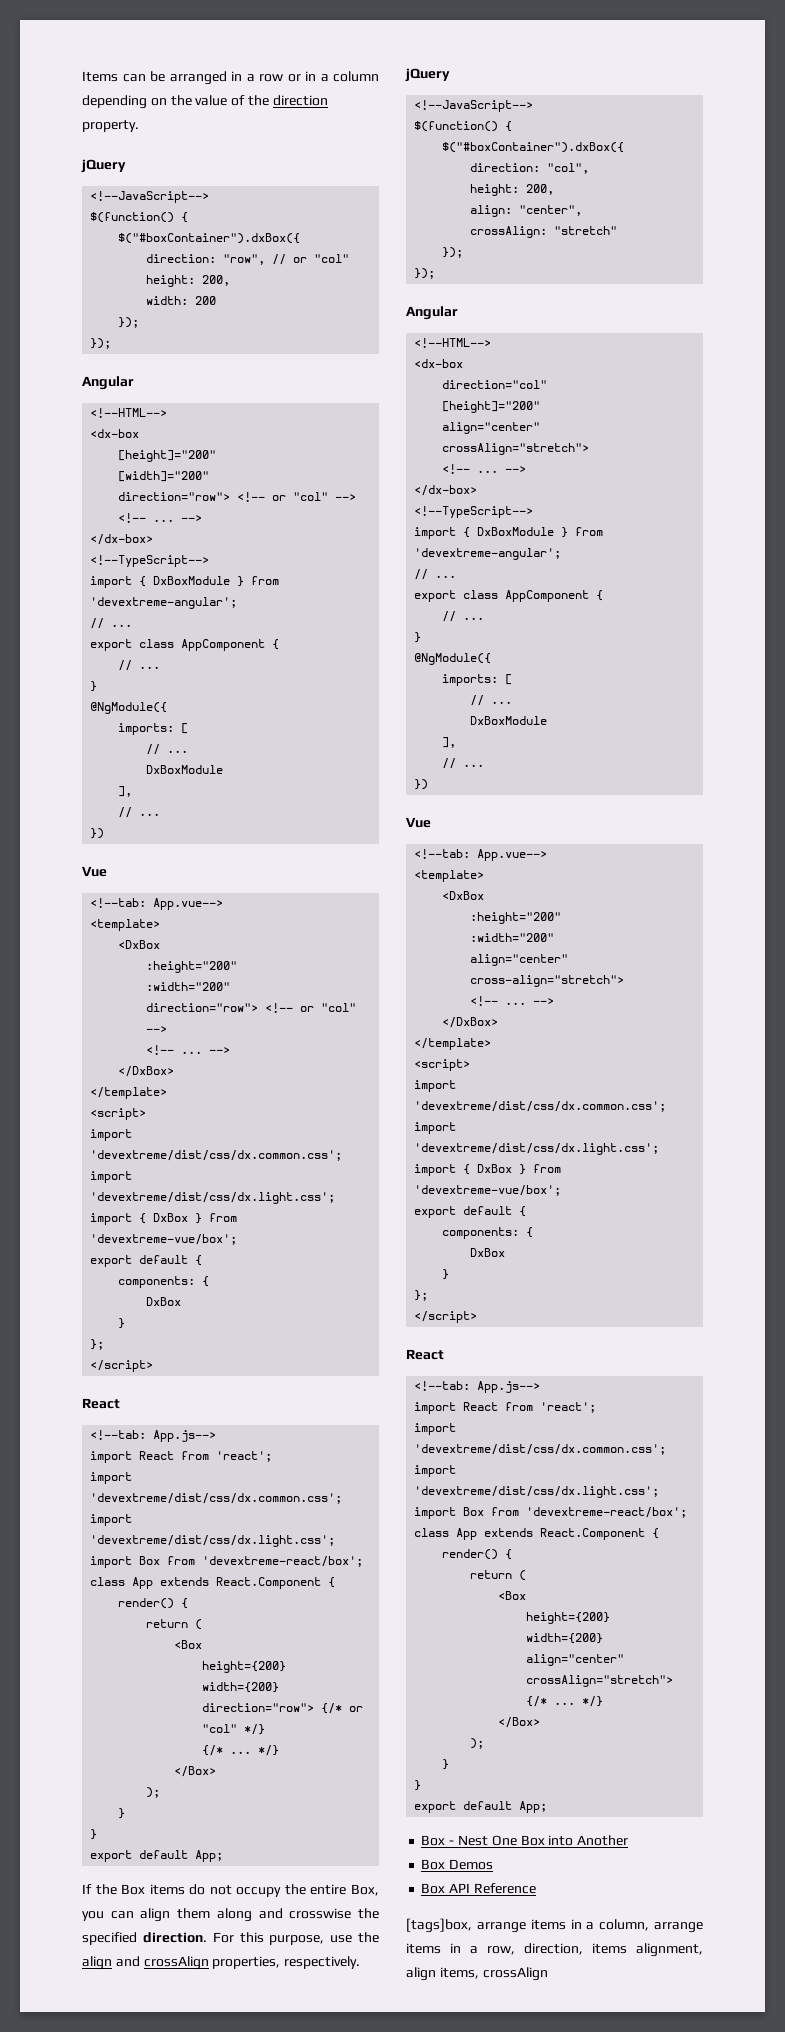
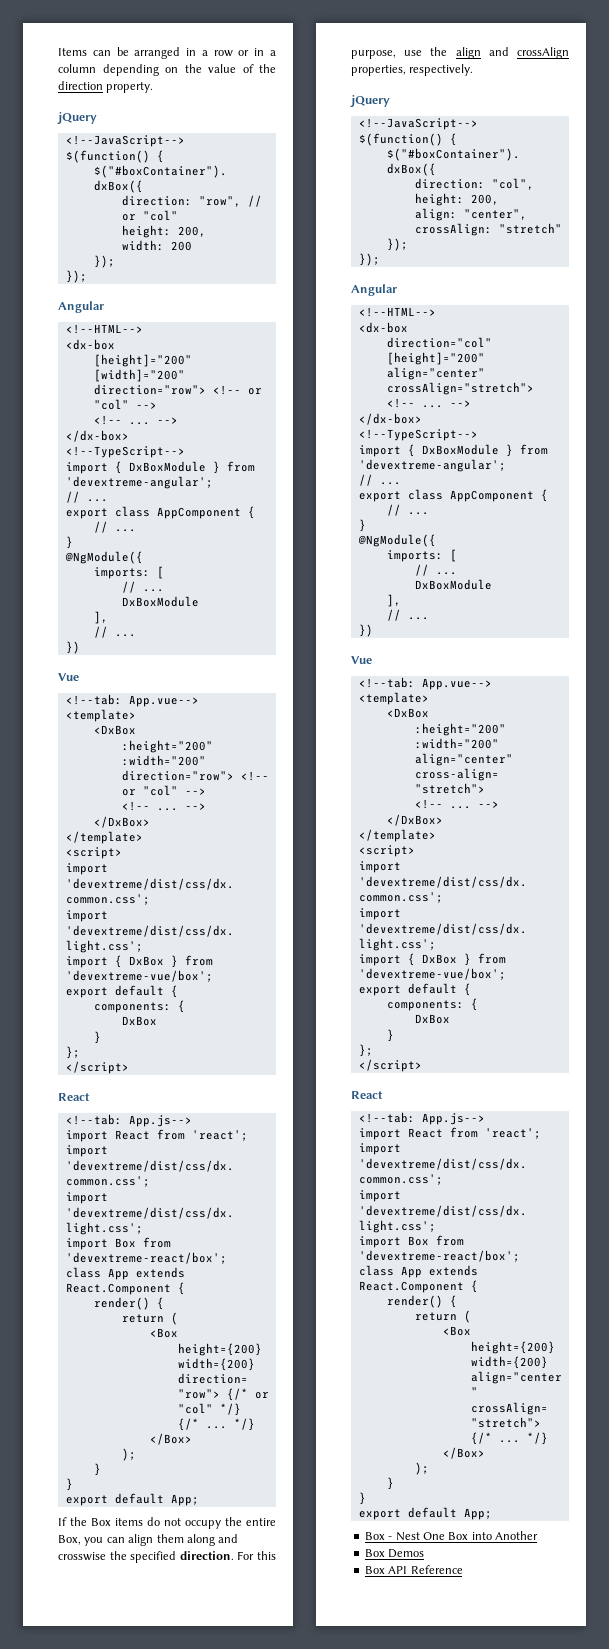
[406,1918,703,1933] [406,1943,703,1957] [406,1967,548,1981] // [tags]box, arrange items in a column, arrange items in a row, direction, items alignment, align items, crossAlign -> (463, 1569) none

